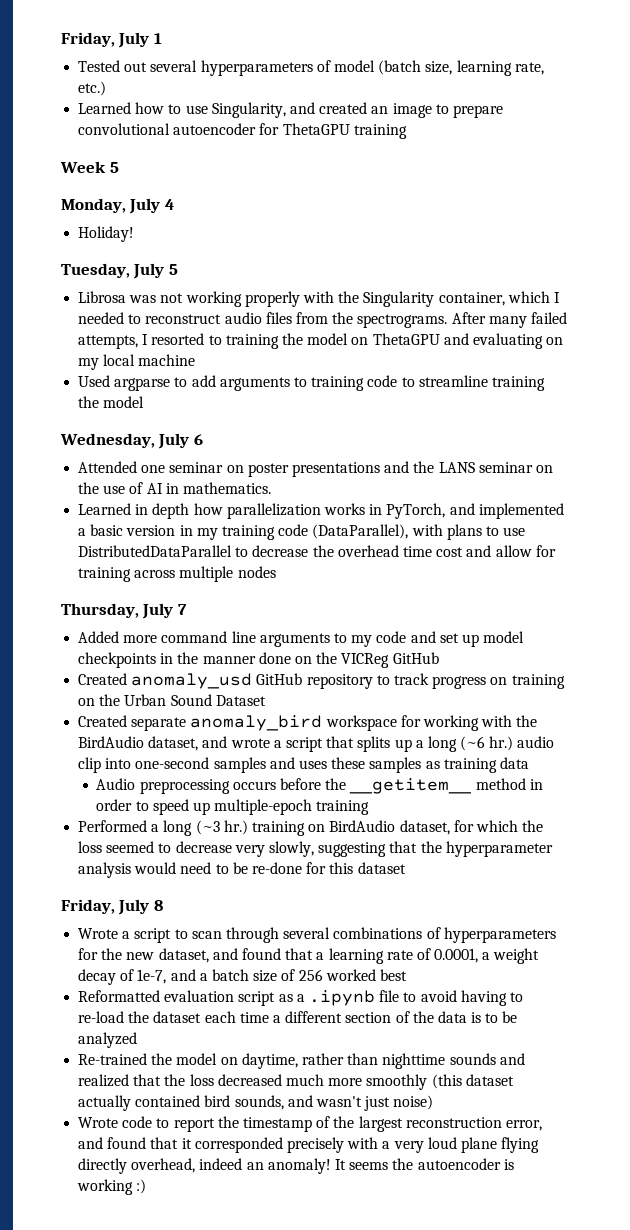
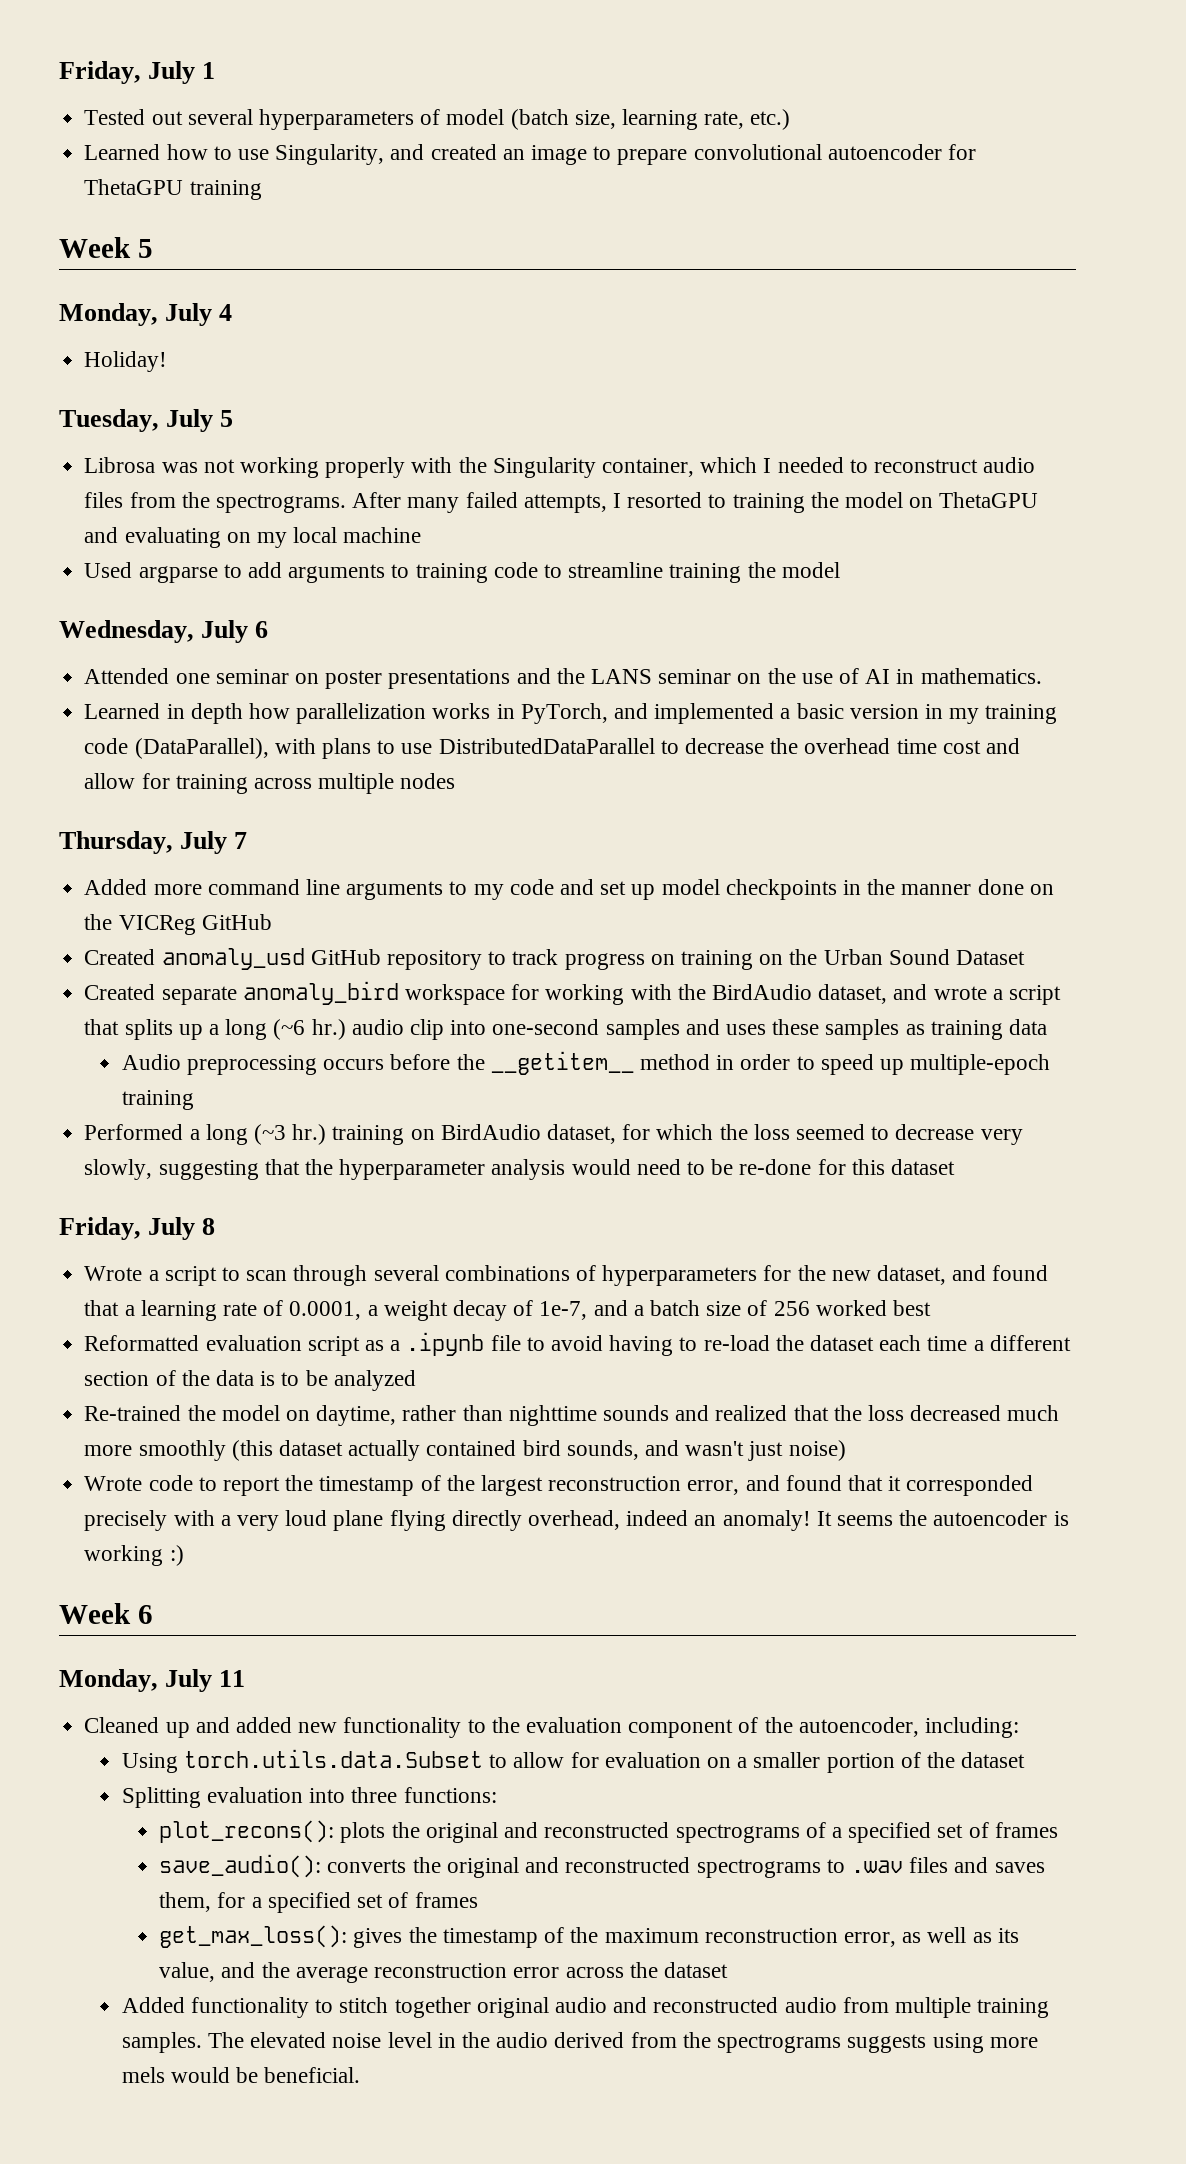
(147, 1186) none -> [59,1603,153,1624] [59,1669,246,1692] [84,1717,1020,1738] [121,1749,1026,1773] [121,1787,497,1808] [159,1820,1058,1843] [159,1854,1045,1878] [159,1892,478,1913] [159,1925,1019,1948] [159,1962,728,1983] [121,1997,1050,2018] [121,2032,1038,2053] [121,2067,361,2083] // Week 6 // Monday, July 11 // Cleaned up and added new functionality to the evaluation component of the autoencoder, including: // Using torch.utils.data.Subset to allow for evaluation on a smaller portion of the dataset // Splitting evaluation into three functions: // plot_recons(): plots the original and reconstructed spectrograms of a specified set of frames // save_audio(): converts the original and reconstructed spectrograms to .wav files and saves them, for a specified set of frames // get_max_loss(): gives the timestamp of the maximum reconstruction error, as well as its value, and the average reconstruction error across the dataset // Added functionality to stitch together original audio and reconstructed audio from multiple training samples. The elevated noise level in the audio derived from the spectrograms suggests using more mels would be beneficial.

